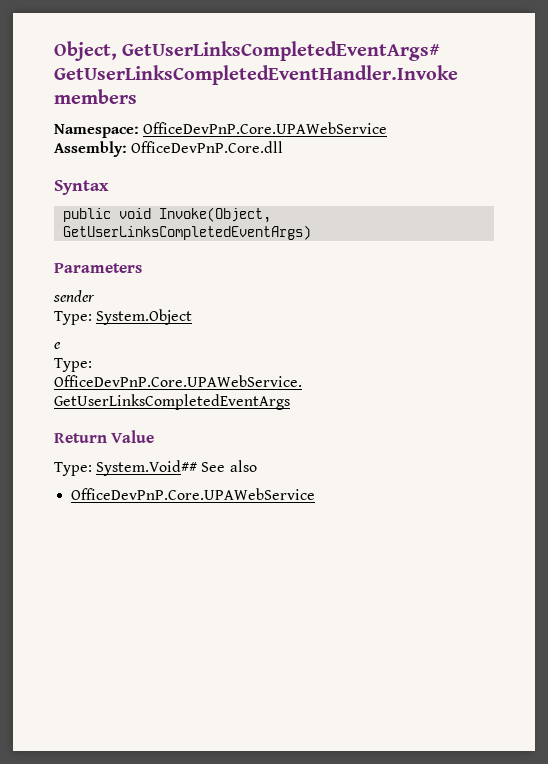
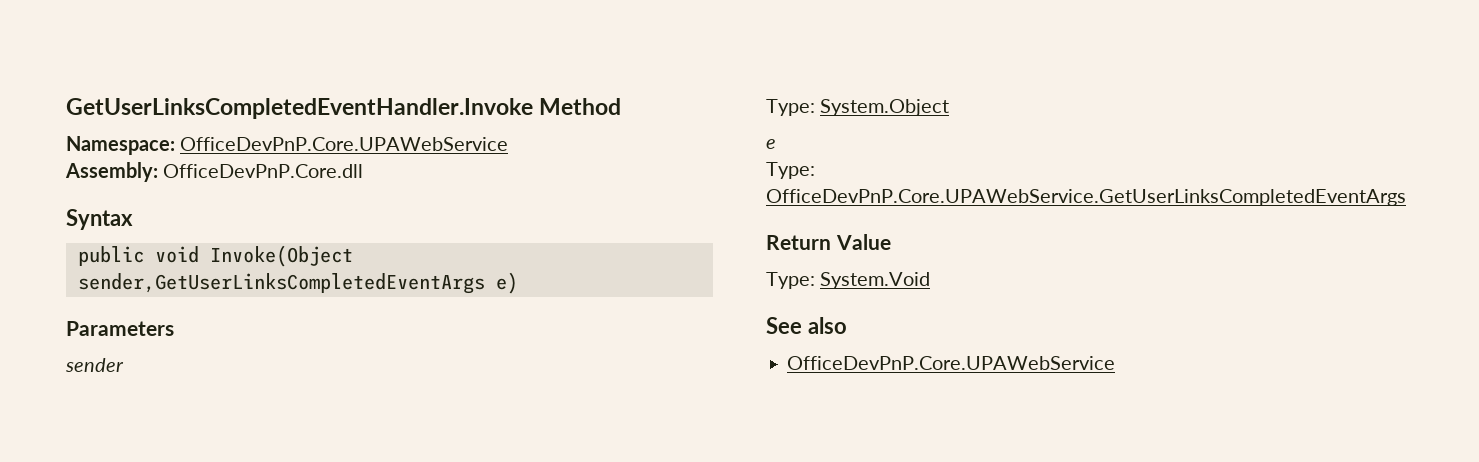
[54,41,441,61] [54,65,458,85] [54,89,137,104] Object, GetUserLinksCompletedEventArgs# GetUserLinksCompletedEventHandler.Invoke members -> [66,98,622,119] GetUserLinksCompletedEventHandler.Invoke Method
[159,207,272,223] [63,225,312,240] Invoke(Object, GetUserLinksCompletedEventArgs) -> [209,245,353,267] [77,272,518,294] Invoke(Object sender,GetUserLinksCompletedEventArgs e)
[96,460,198,476] System.Void## -> [820,272,931,289] System.Void //

